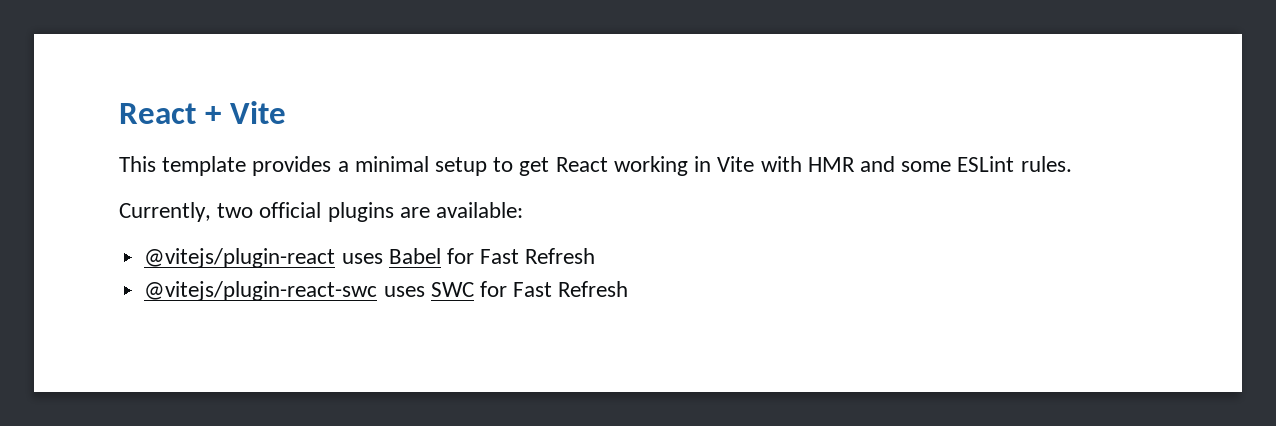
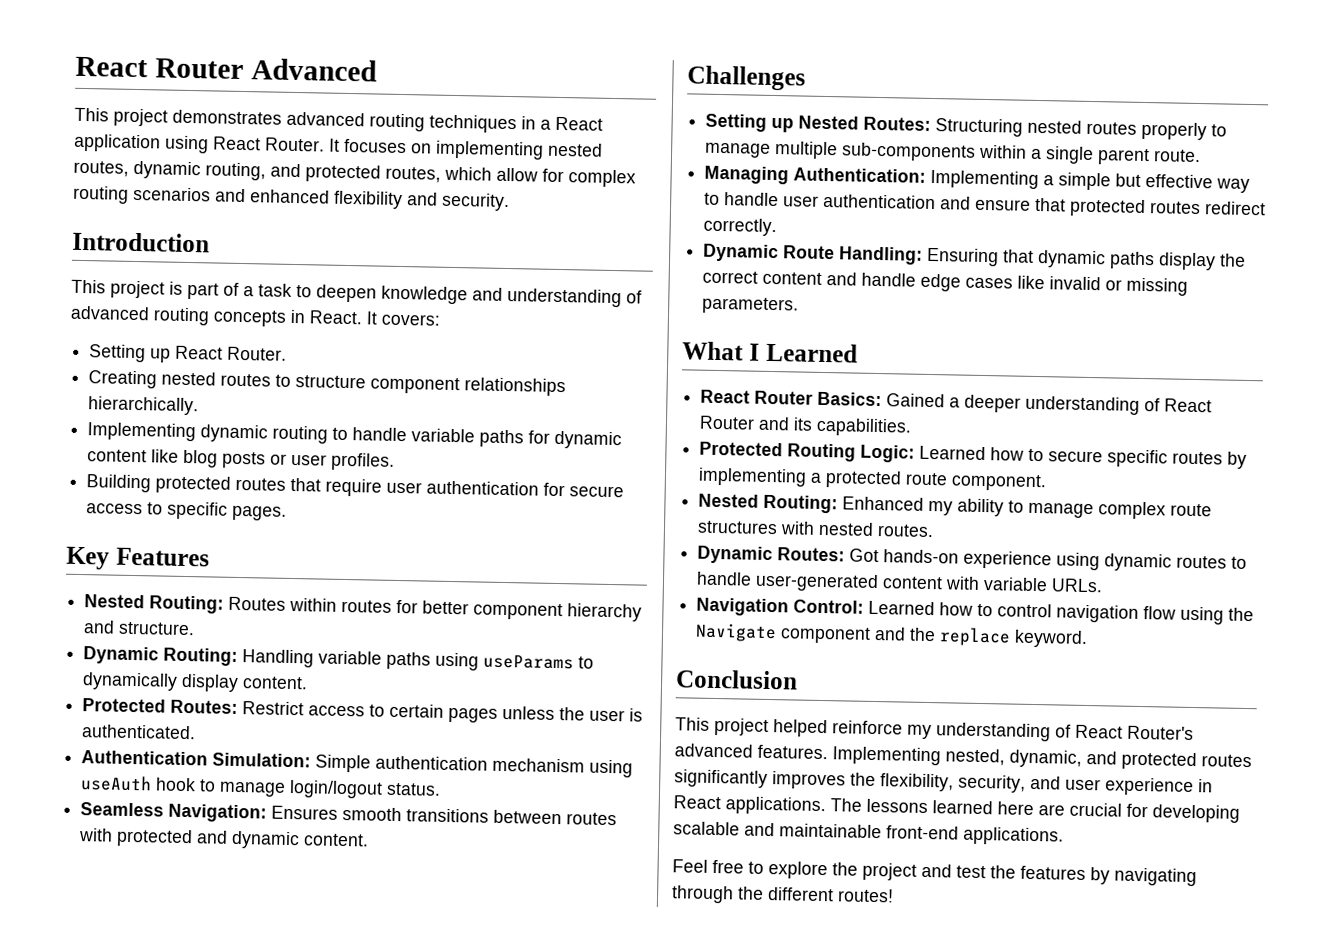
[119,101,286,124] [119,156,1072,176] [119,202,524,222] [144,248,596,268] [144,281,629,301] React + Vite // This template provides a minimal setup to get React working in Vite with HMR and some ESLint rules. // Currently, two official plugins are available: // @vitejs/plugin-react uses Babel for Fast Refresh // @vitejs/plugin-react-swc uses SWC for Fast Refresh -> [75,56,377,82] [74,107,603,134] [73,133,603,160] [73,160,636,188] [73,185,510,212] [72,231,210,253] [71,279,642,308] [70,305,440,327] [89,344,288,363] [88,370,567,397] [88,396,200,416] [87,422,623,450] [87,449,396,471] [86,474,625,498] [86,501,288,521] [66,546,210,570] [84,594,643,622] [83,620,196,636] [83,646,595,671] [82,672,309,693] [82,698,644,723] [81,724,197,740] [81,750,634,778] [80,775,442,799] [80,802,618,826] [78,828,370,850] [687,65,806,91] [705,113,1228,141] [704,141,1202,166] [704,165,1251,193] [704,192,1267,218] [703,217,778,237] [703,243,1247,271] [702,270,1189,296] [702,296,800,315] [682,341,858,363] [700,389,1213,415] [699,415,913,437] [699,441,1248,469] [698,467,1048,492] [698,493,1213,520] [697,520,935,538] [697,545,1248,572] [696,571,1104,593] [696,597,1255,625] [695,622,1089,649] [675,669,798,690] [675,717,1194,742] [674,743,1252,771] [674,769,1213,797] [673,795,1240,823] [673,821,1064,846] [672,859,1197,887] [671,885,894,904] React Router Advanced // This project demonstrates advanced routing techniques in a React application using React Router. It focuses on implementing nested routes, dynamic routing, and protected routes, which allow for complex routing scenarios and enhanced flexibility and security. // Introduction // This project is part of a task to deepen knowledge and understanding of advanced routing concepts in React. It covers: // Setting up React Router. // Creating nested routes to structure component relationships hierarchically. // Implementing dynamic routing to handle variable paths for dynamic content like blog posts or user profiles. // Building protected routes that require user authentication for secure access to specific pages. // Key Features // Nested Routing: Routes within routes for better component hierarchy and structure. // Dynamic Routing: Handling variable paths using useParams to dynamically display content. // Protected Routes: Restrict access to certain pages unless the user is authenticated. // Authentication Simulation: Simple authentication mechanism using useAuth hook to manage login/logout status. // Seamless Navigation: Ensures smooth transitions between routes with protected and dynamic content. // Challenges // Setting up Nested Routes: Structuring nested routes properly to manage multiple sub-components within a single parent route. // Managing Authentication: Implementing a simple but effective way to handle user authentication and ensure that protected routes redirect correctly. // Dynamic Route Handling: Ensuring that dynamic paths display the correct content and handle edge cases like invalid or missing parameters. // What I Learned // React Router Basics: Gained a deeper understanding of React Router and its capabilities. // Protected Routing Logic: Learned how to secure specific routes by implementing a protected route component. // Nested Routing: Enhanced my ability to manage complex route structures with nested routes. // Dynamic Routes: Got hands-on experience using dynamic routes to handle user-generated content with variable URLs. // Navigation Control: Learned how to control navigation flow using the Navigate component and the replace keyword. // Conclusion // This project helped reinforce my understanding of React Router's advanced features. Implementing nested, dynamic, and protected routes significantly improves the flexibility, security, and user experience in React applications. The lessons learned here are crucial for developing scalable and maintainable front-end applications. // Feel free to explore the project and test the features by navigating through the different routes!

